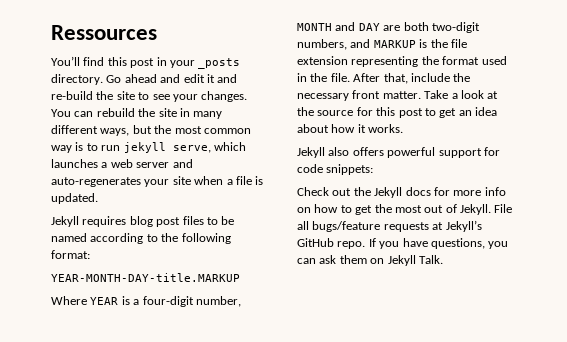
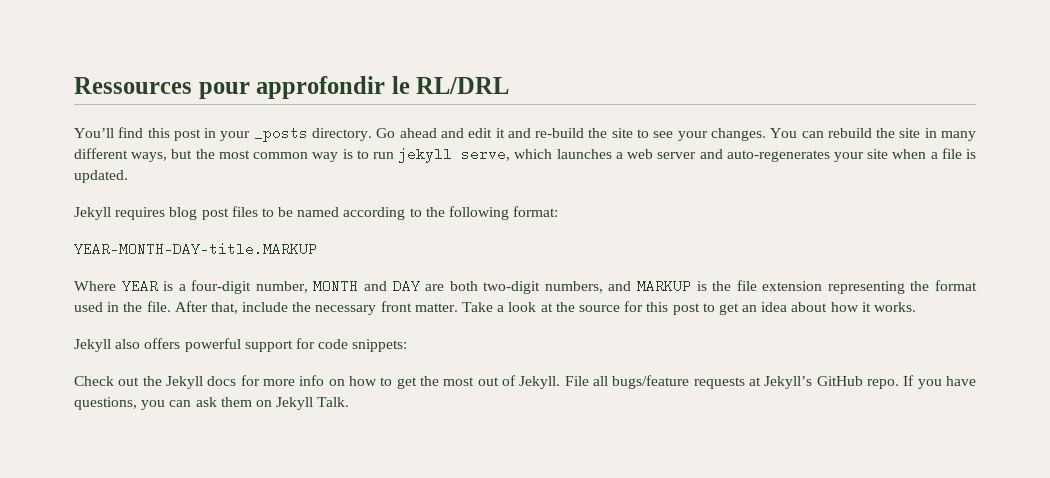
(157, 32) none -> [198,76,510,99] pour approfondir le RL/DRL

